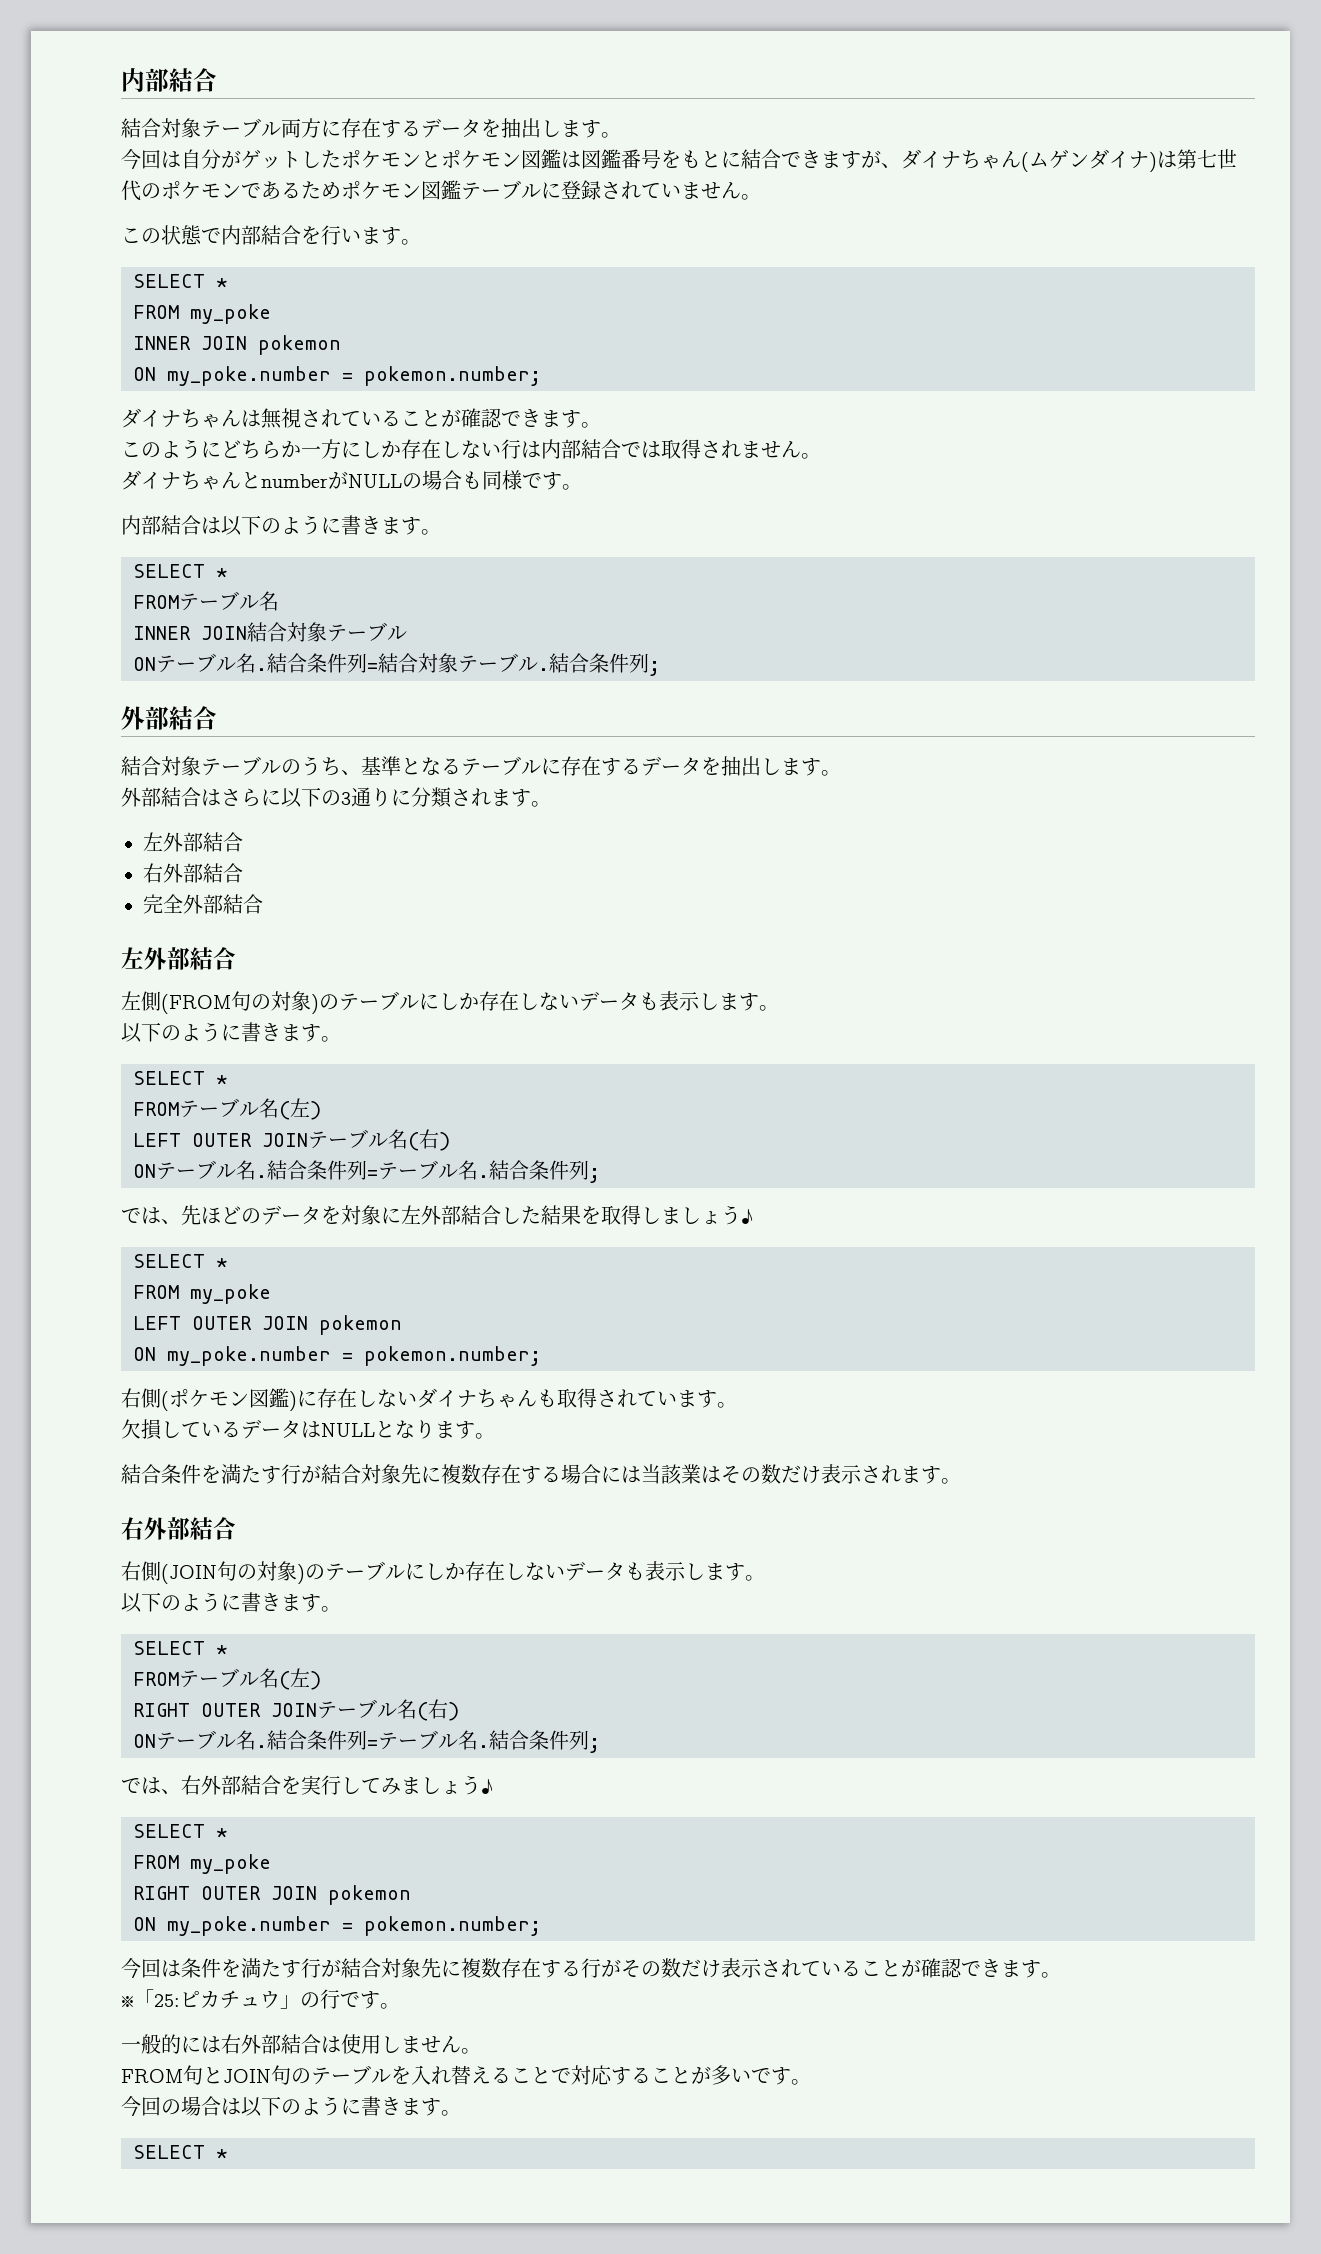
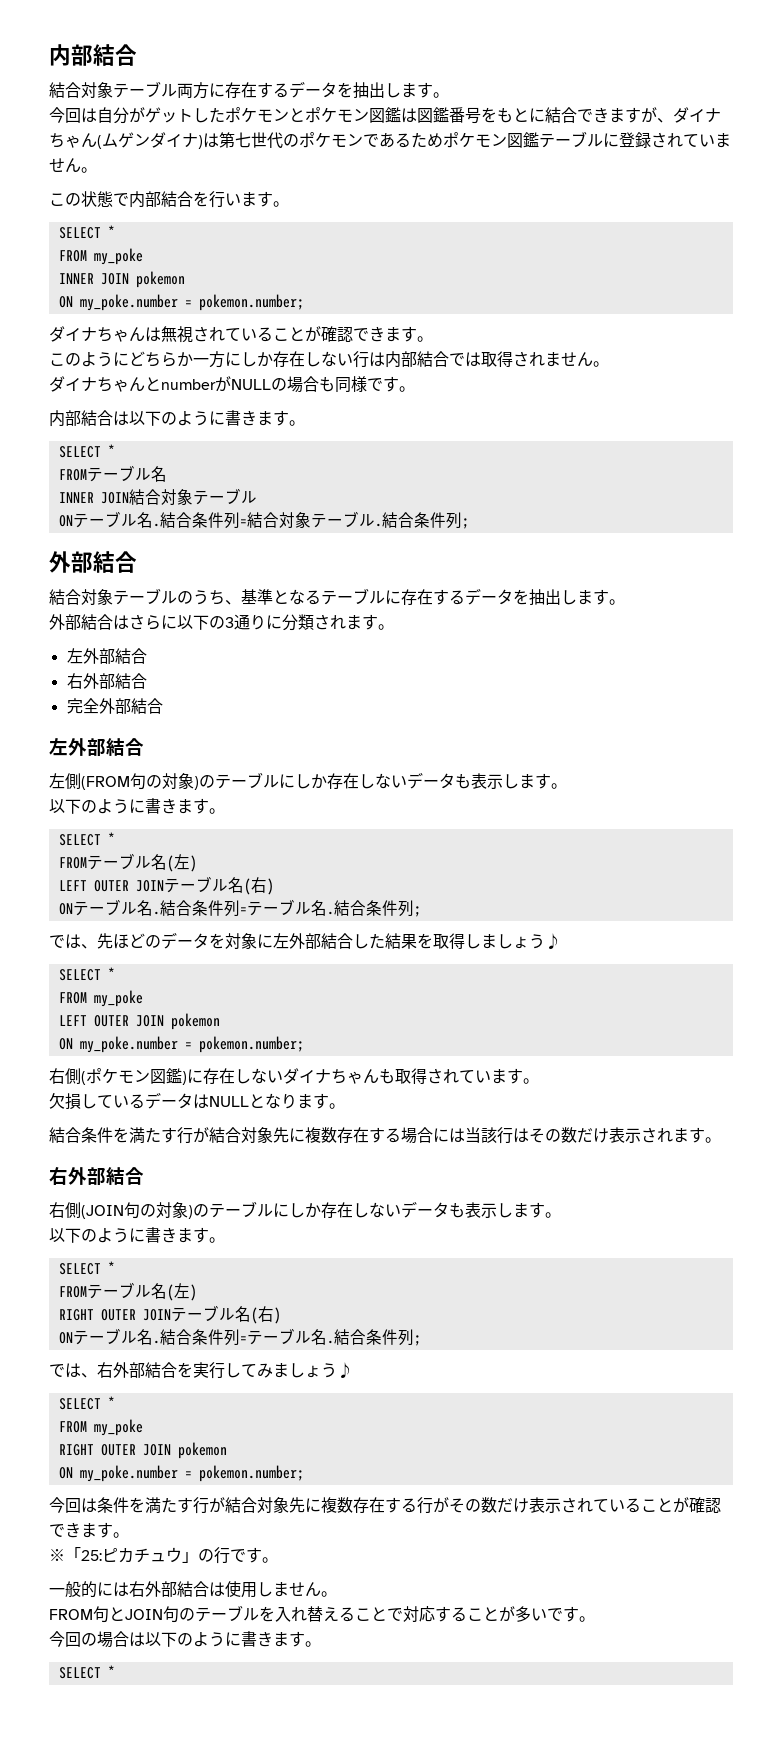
[681,1464,701,1484] 業 -> [497,1127,513,1144] 行

